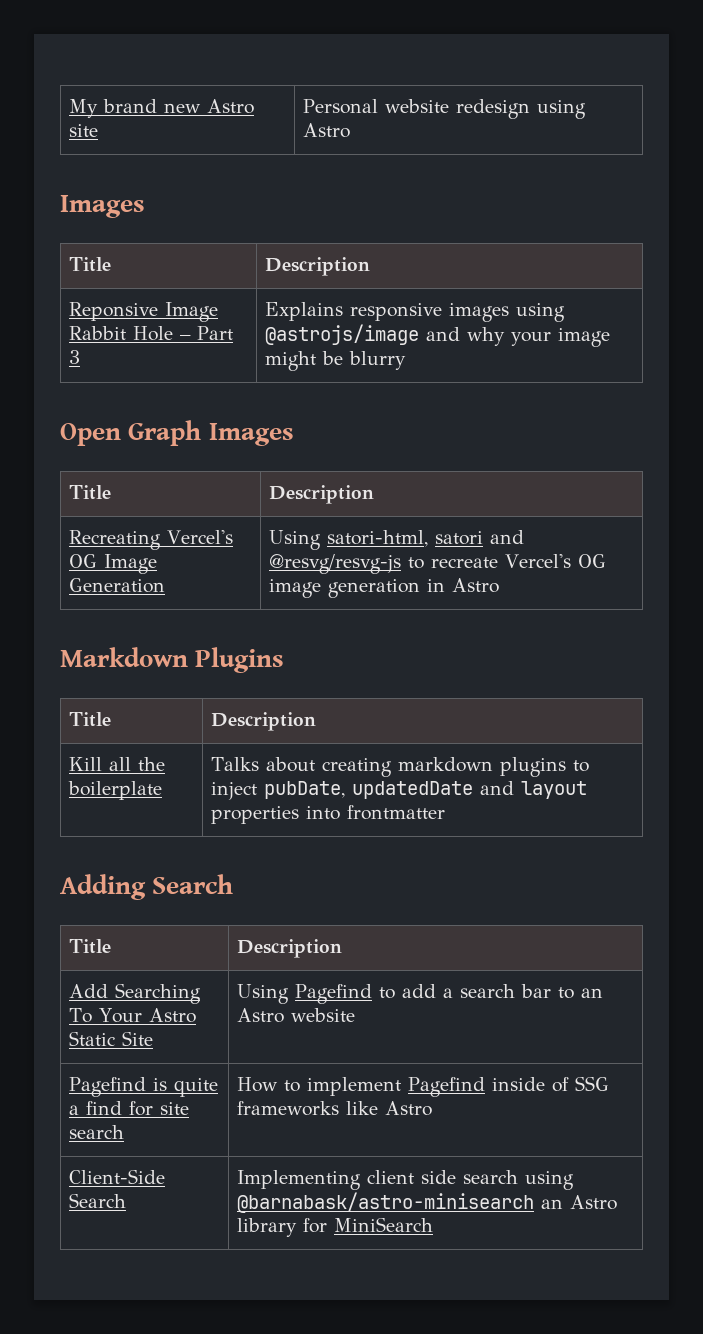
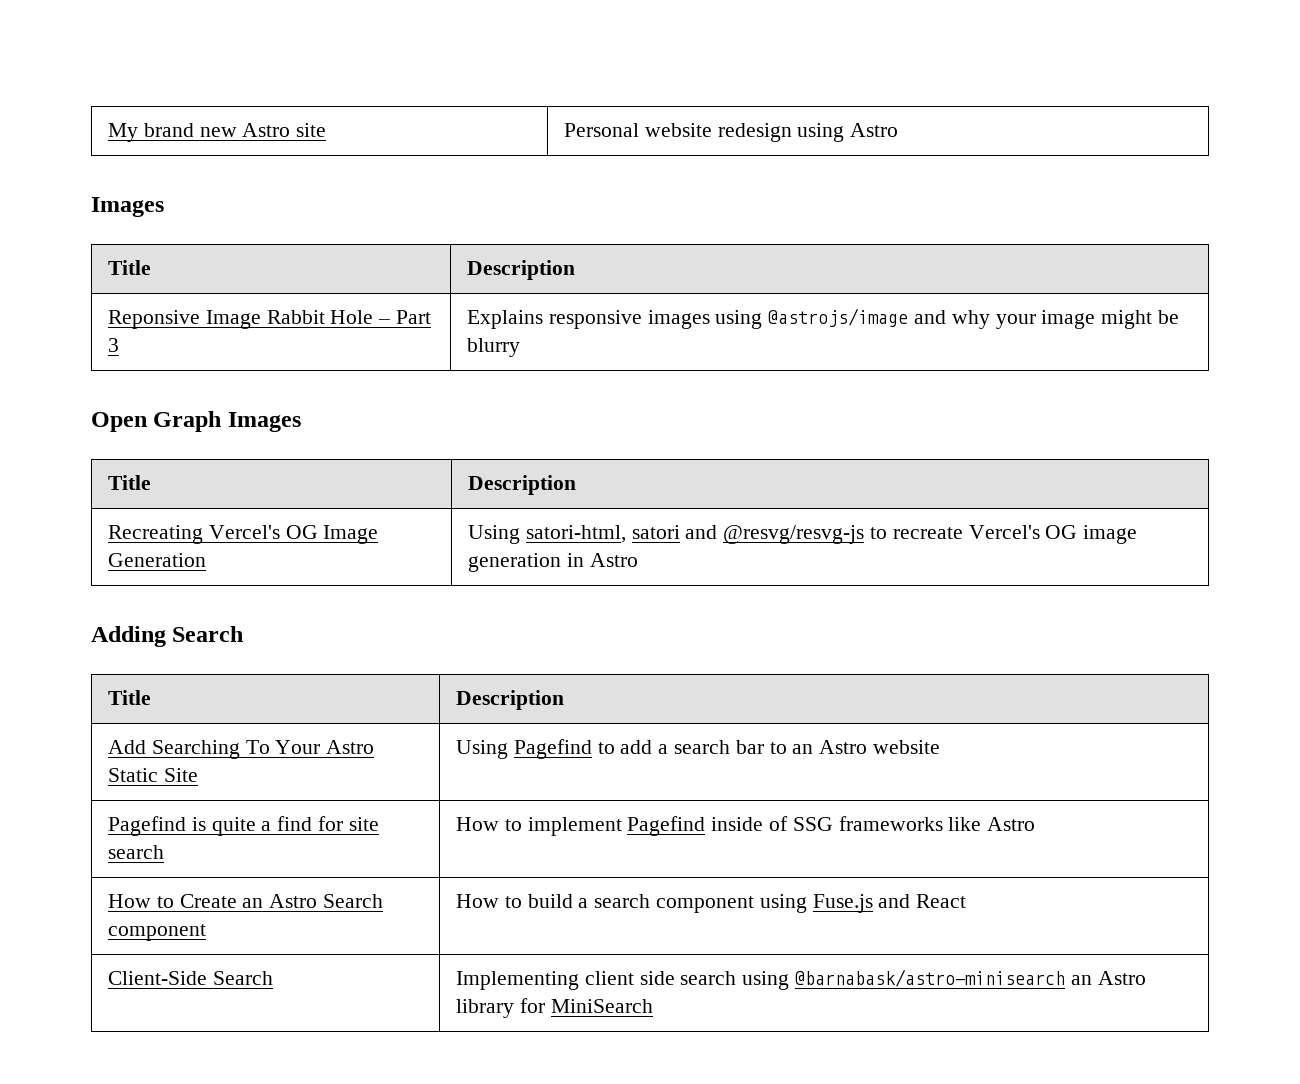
[60,647,285,673] [68,712,111,727] [210,712,316,731] [68,757,165,771] [67,781,162,800] [210,757,589,777] [210,781,587,800] [210,805,445,824] // Markdown Plugins // Title | Description // Kill all the boilerplate | Talks about creating markdown plugins to inject pubDate, updatedDate and layout properties into frontmatter -> (638, 560) none
(432, 1108) none -> [108,894,384,908] [108,924,207,941] [456,894,967,913] // How to Create an Astro Search component | How to build a search component using Fuse.js and React

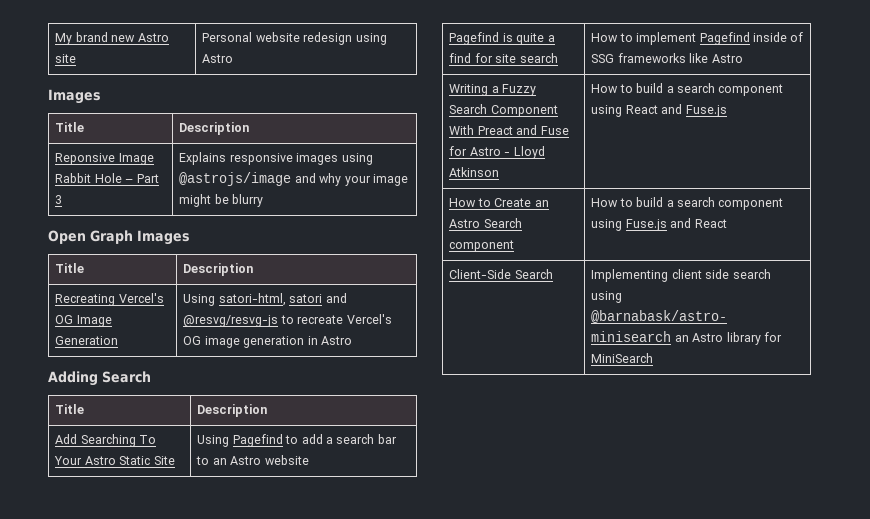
(1036, 824) none -> [449,84,537,96] [449,104,558,117] [449,125,569,135] [449,146,545,159] [449,167,500,177] [591,83,784,96] [591,104,727,117] // Writing a Fuzzy Search Component With Preact and Fuse for Astro - Lloyd Atkinson | How to build a search component using React and Fuse.js

